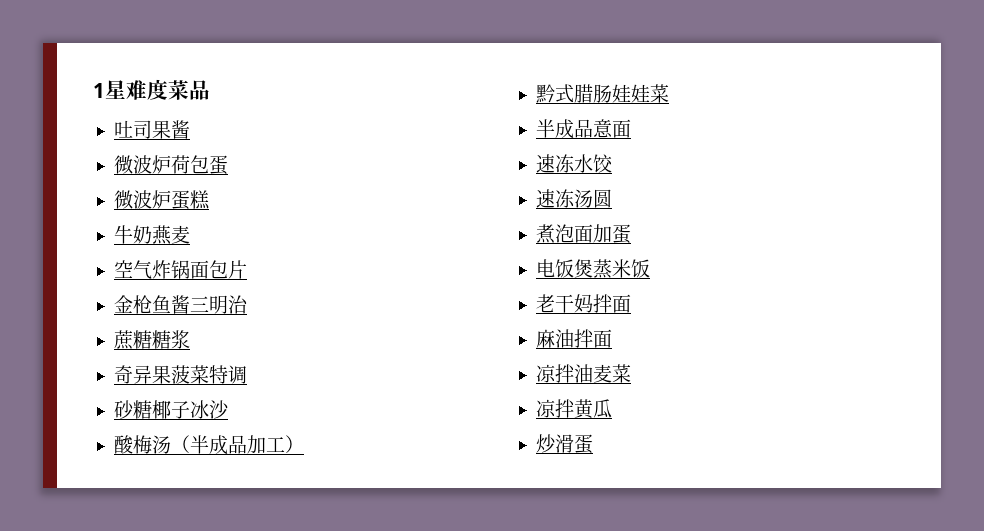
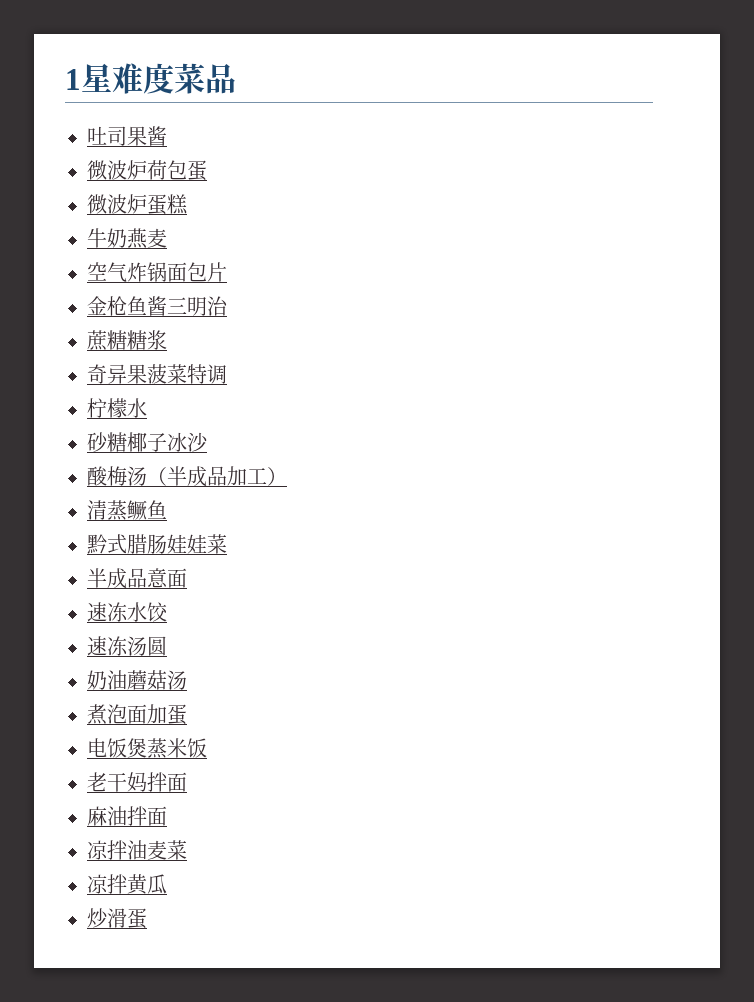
(247, 374) none -> [87,398,147,418] // 柠檬水
(304, 444) none -> [87,500,167,521] // 清蒸鳜鱼
(612, 198) none -> [87,670,187,690] // 奶油蘑菇汤

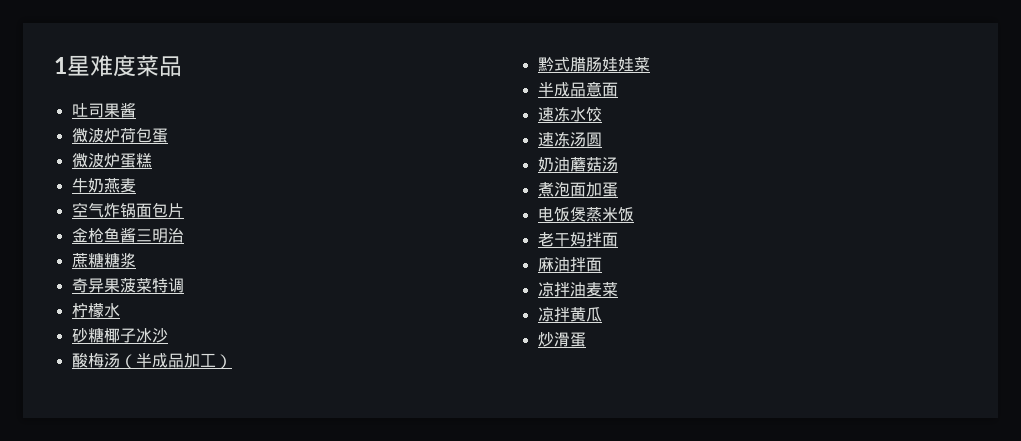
[87,500,167,521] // 清蒸鳜鱼 -> (232, 361) none

